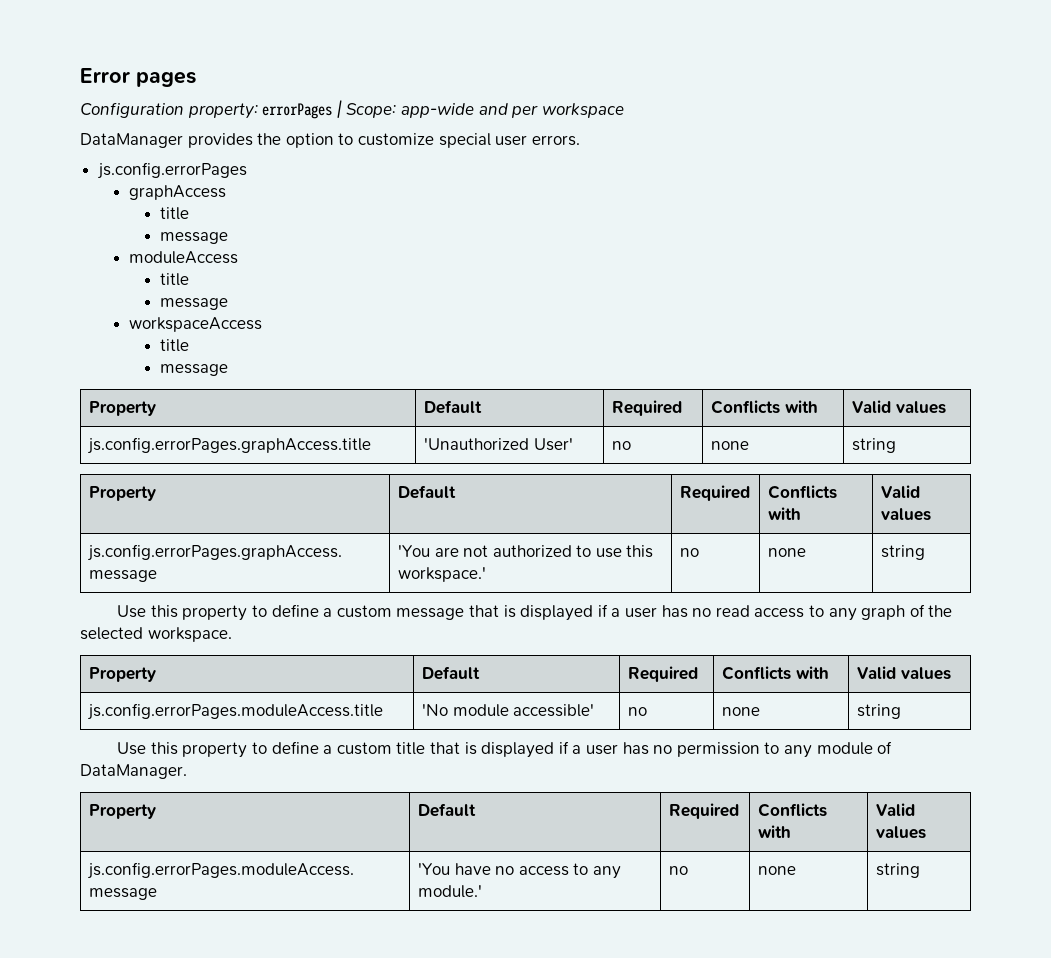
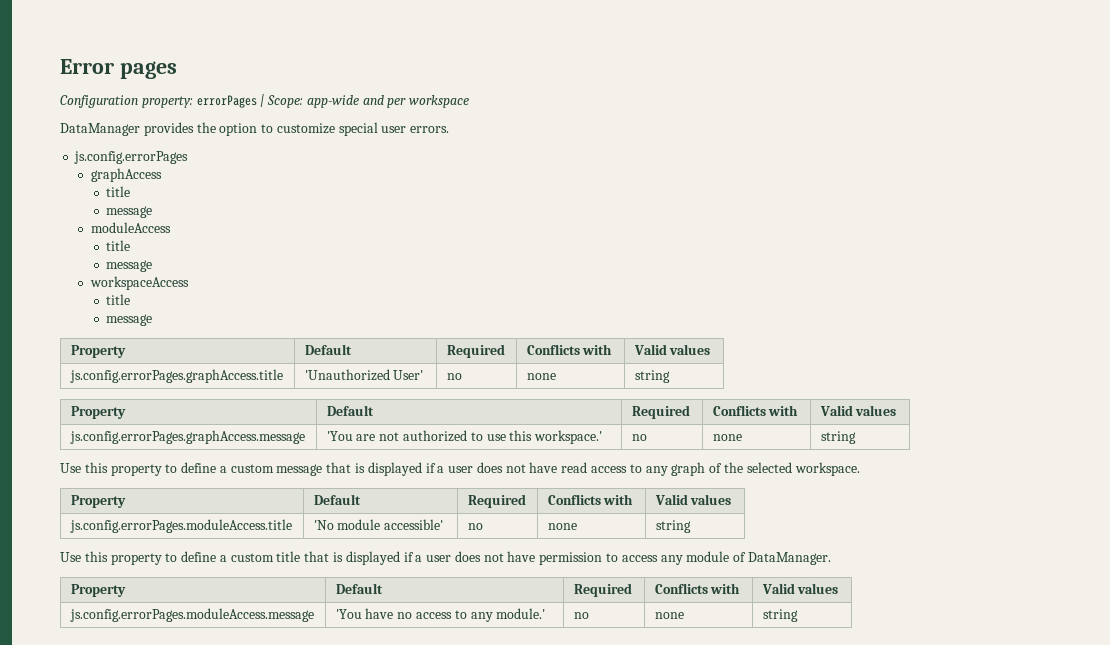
[661,605,712,618] has no -> [476,462,558,473] does not have
[622,742,673,755] has no -> [454,551,536,562] does not have
(780, 748) none -> [621,555,658,562] access

